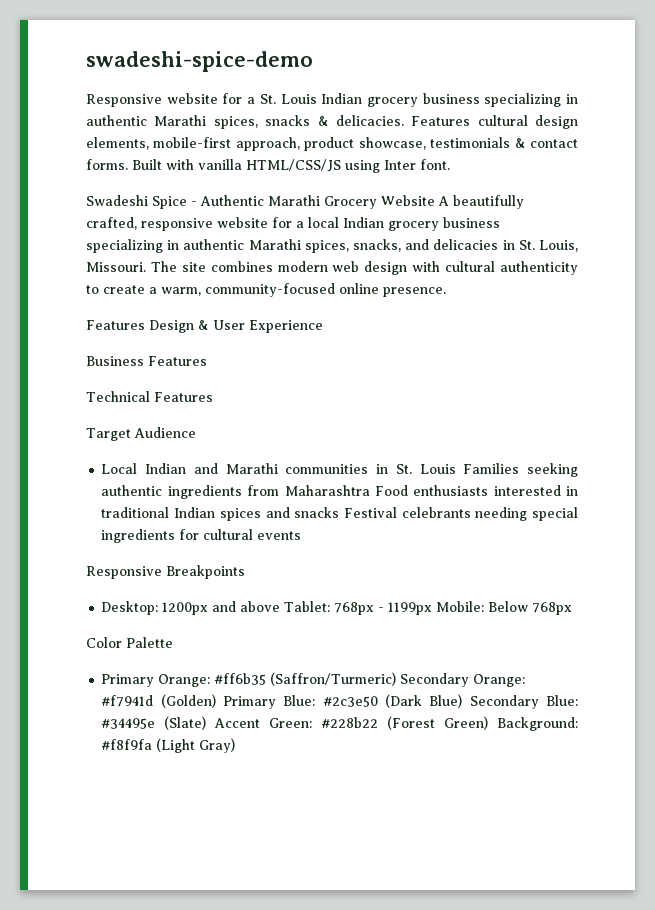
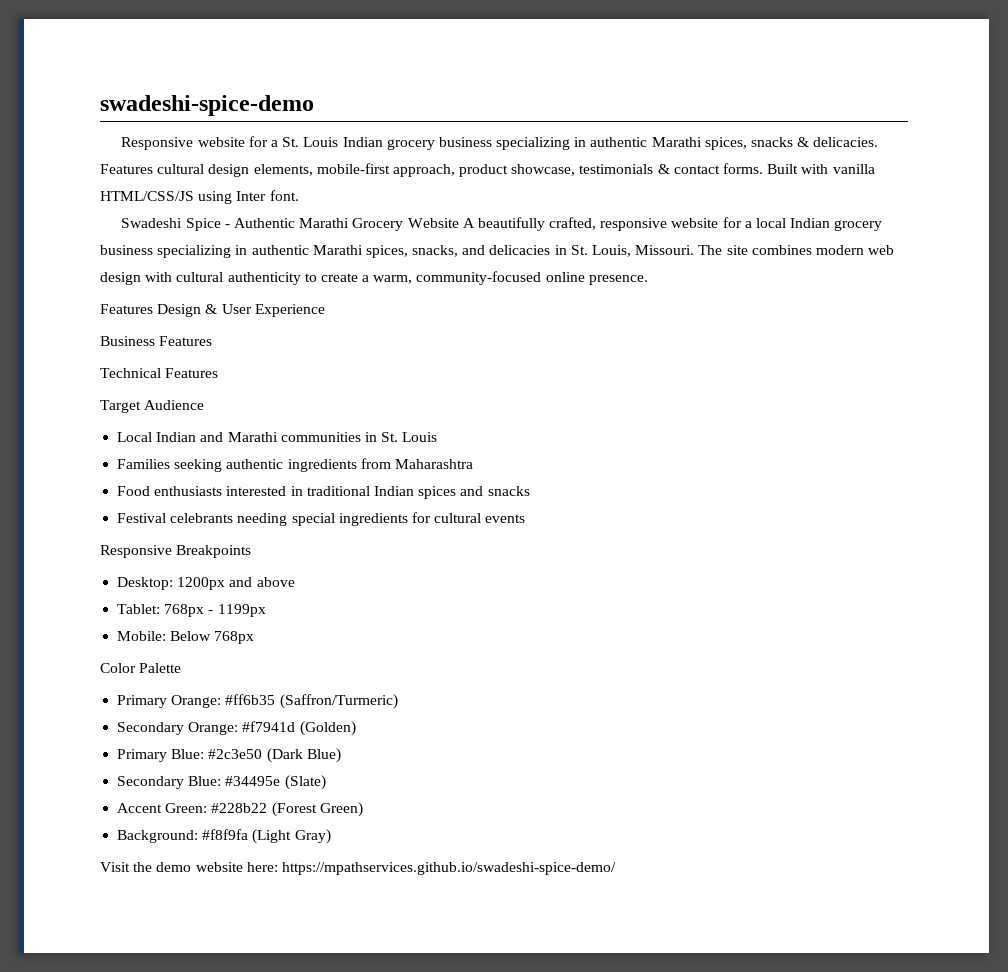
(456, 469) none -> (438, 437) //
(370, 490) none -> (473, 464) //
(340, 512) none -> (530, 491) //
(281, 606) none -> (295, 582) //
(433, 608) none -> (266, 610) //
(397, 679) none -> (398, 701) //
(216, 701) none -> (356, 728) //
(463, 701) none -> (341, 755) //
(207, 723) none -> (326, 782) //
(489, 723) none -> (363, 809) //
(236, 745) none -> [100,862,616,875] // Visit the demo website here: https://mpathservices.github.io/swadeshi-spice-demo/

